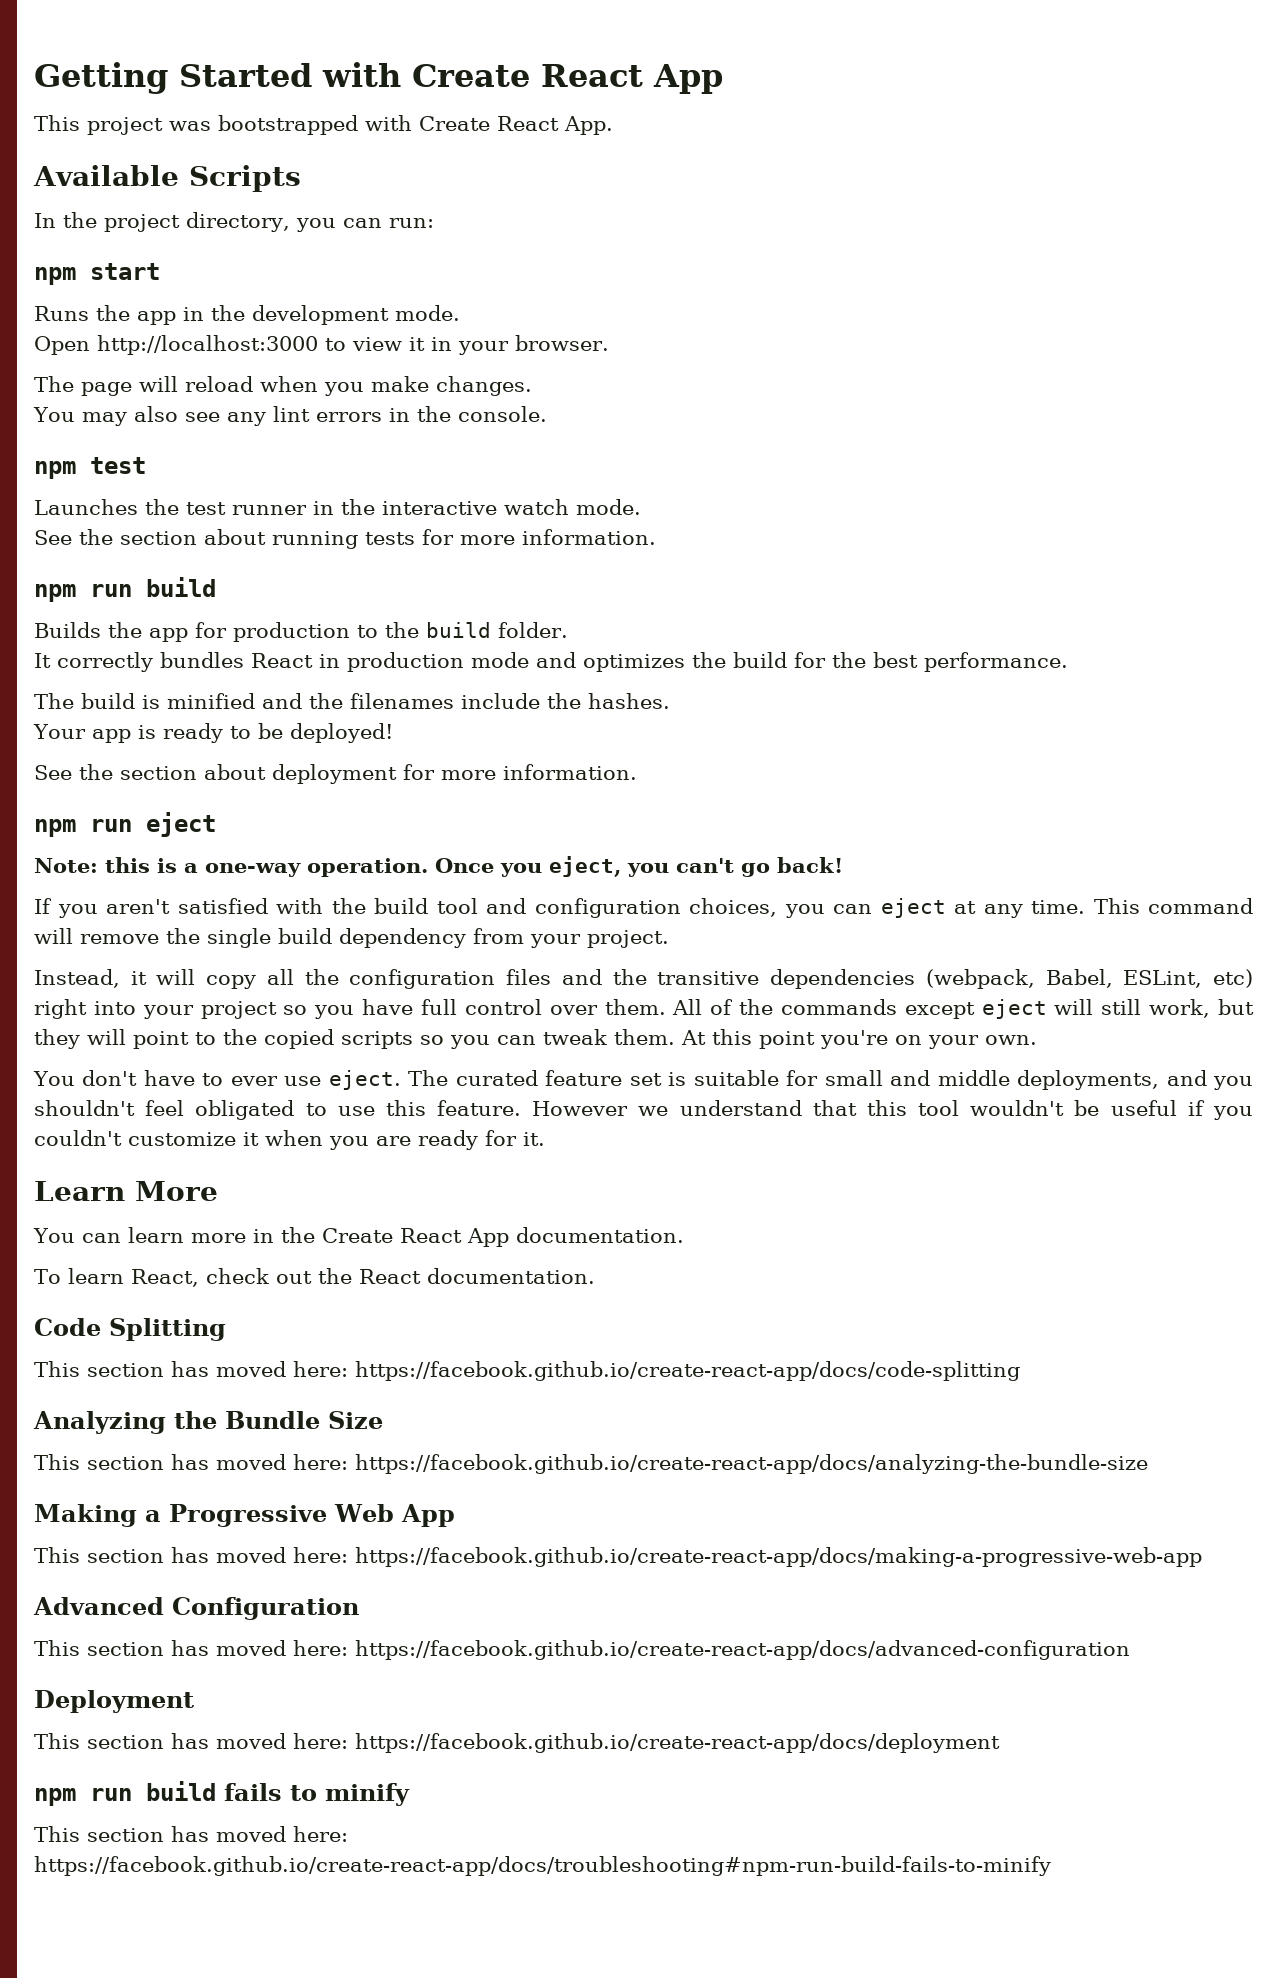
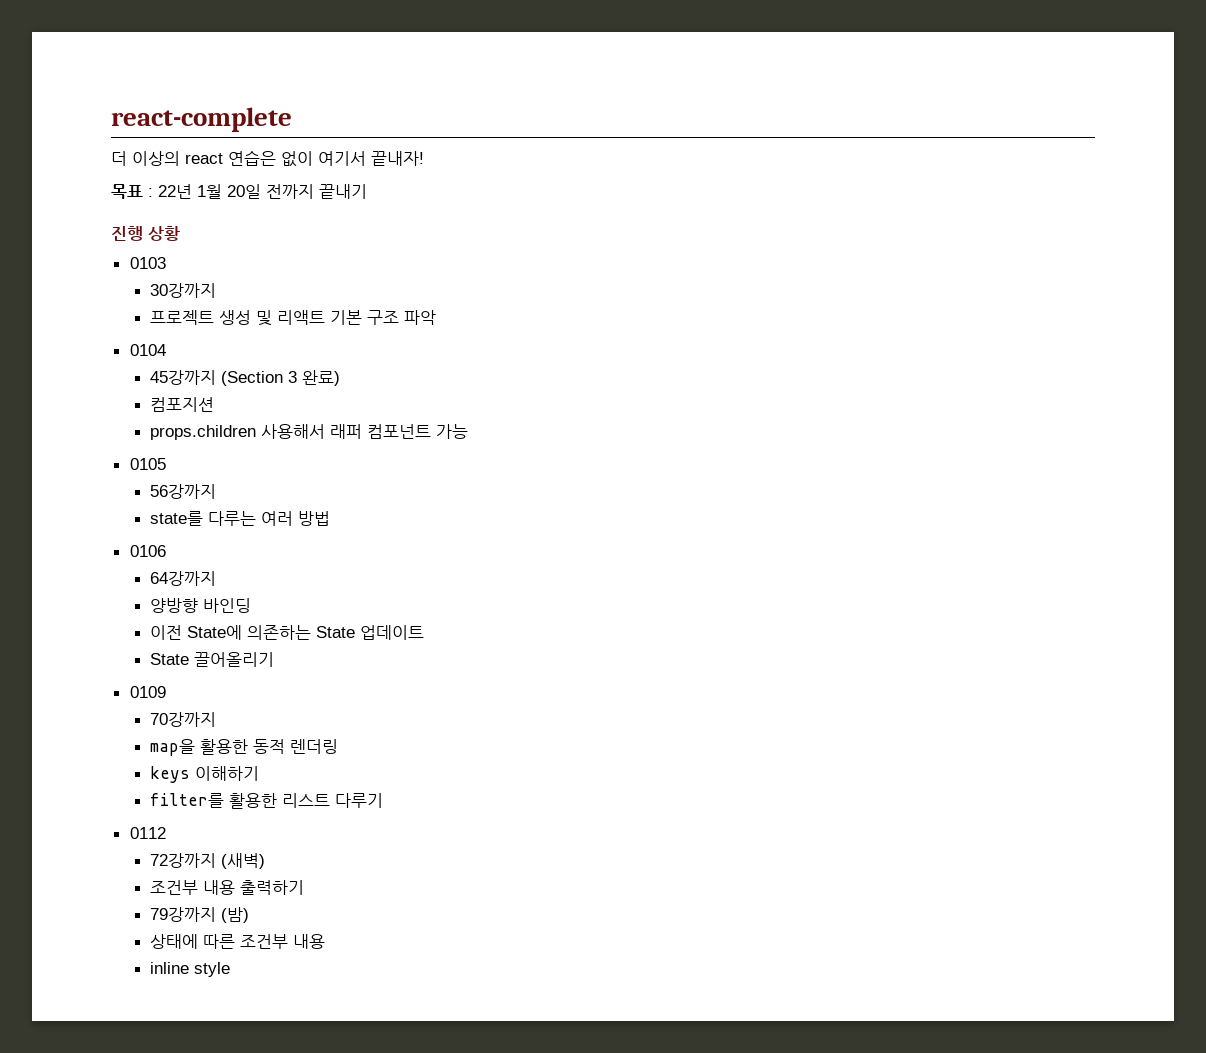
[34,62,723,94] [34,115,613,135] [33,165,301,192] [34,212,434,232] [34,263,160,285] [34,305,460,325] [34,335,609,355] [34,376,532,396] [33,406,547,426] [34,457,146,479] [34,499,641,515] [34,529,656,549] [34,577,216,602] [34,622,568,642] [34,652,1068,672] [34,693,670,709] [33,723,393,743] [34,764,637,784] [34,812,216,837] [34,856,843,877] [34,898,1253,918] [34,928,669,948] [34,969,1254,989] [34,999,1254,1019] [34,1029,1037,1049] [33,1070,1253,1090] [34,1100,1253,1120] [34,1130,545,1150] [34,1181,218,1201] [33,1227,684,1247] [34,1268,595,1287] [34,1318,226,1341] [34,1361,1020,1381] [33,1411,383,1434] [34,1454,1148,1474] [34,1504,455,1527] [34,1547,1202,1567] [33,1597,359,1620] [34,1640,1130,1660] [34,1690,194,1713] [34,1733,1000,1753] [34,1781,410,1806] [34,1826,348,1842] [34,1856,1051,1876] Getting Started with Create React App // This project was bootstrapped with Create React App. // Available Scripts // In the project directory, you can run: // npm start // Runs the app in the development mode. // Open http://localhost:3000 to view it in your browser. // The page will reload when you make changes. // You may also see any lint errors in the console. // npm test // Launches the test runner in the interactive watch mode. // See the section about running tests for more information. // npm run build // Builds the app for production to the build folder. // It correctly bundles React in production mode and optimizes the build for the best performance. // The build is minified and the filenames include the hashes. // Your app is ready to be deployed! // See the section about deployment for more information. // npm run eject // Note: this is a one-way operation. Once you eject, you can't go back! // If you aren't satisfied with the build tool and configuration choices, you can eject at any time. This command will remove the single build dependency from your project. // Instead, it will copy all the configuration files and the transitive dependencies (webpack, Babel, ESLint, etc) right into your project so you have full control over them. All of the commands except eject will still work, but they will point to the copied scripts so you can tweak them. At this point you're on your own. // You don't have to ever use eject. The curated feature set is suitable for small and middle deployments, and you shouldn't feel obligated to use this feature. However we understand that this tool wouldn't be useful if you couldn't customize it when you are ready for it. // Learn More // You can learn more in the Create React App documentation. // To learn React, check out the React documentation. // Code Splitting // This section has moved here: https://facebook.github.io/create-react-app/docs/code-splitting // Analyzing the Bundle Size // This section has moved here: https://facebook.github.io/create-react-app/docs/analyzing-the-bundle-size // Making a Progressive Web App // This section has moved here: https://facebook.github.io/create-react-app/docs/making-a-progressive-web-app // Advanced Configuration // This section has moved here: https://facebook.github.io/create-react-app/docs/advanced-configuration // Deployment // This section has moved here: https://facebook.github.io/create-react-app/docs/deployment // npm run build fails to minify // This section has moved here: https://facebook.github.io/create-react-app/docs/troubleshooting#npm-run-build-fails-to-minify -> [111,107,292,132] [111,150,424,167] [111,184,367,199] [111,226,180,241] [129,257,166,269] [150,283,217,298] [150,310,437,326] [129,344,166,356] [150,370,341,386] [150,397,215,412] [150,424,469,440] [129,458,166,470] [150,484,217,499] [150,511,331,526] [129,545,166,557] [150,571,217,586] [150,598,252,613] [150,625,425,640] [150,652,275,667] [129,686,166,698] [150,712,217,727] [150,739,339,756] [150,766,260,783] [150,793,384,809] [129,827,166,839] [150,853,266,869] [150,880,305,895] [150,907,250,923] [150,934,326,949] [150,962,231,977] react-complete // 더 이상의 react 연습은 없이 여기서 끝내자! // 목표 : 22년 1월 20일 전까지 끝내기 // 진행 상황 // 0103 // 30강까지 // 프로젝트 생성 및 리액트 기본 구조 파악 // 0104 // 45강까지 (Section 3 완료) // 컴포지션 // props.children 사용해서 래퍼 컴포넌트 가능 // 0105 // 56강까지 // state를 다루는 여러 방법 // 0106 // 64강까지 // 양방향 바인딩 // 이전 State에 의존하는 State 업데이트 // State 끌어올리기 // 0109 // 70강까지 // map을 활용한 동적 렌더링 // keys 이해하기 // filter를 활용한 리스트 다루기 // 0112 // 72강까지 (새벽) // 조건부 내용 출력하기 // 79강까지 (밤) // 상태에 따른 조건부 내용 // inline style

